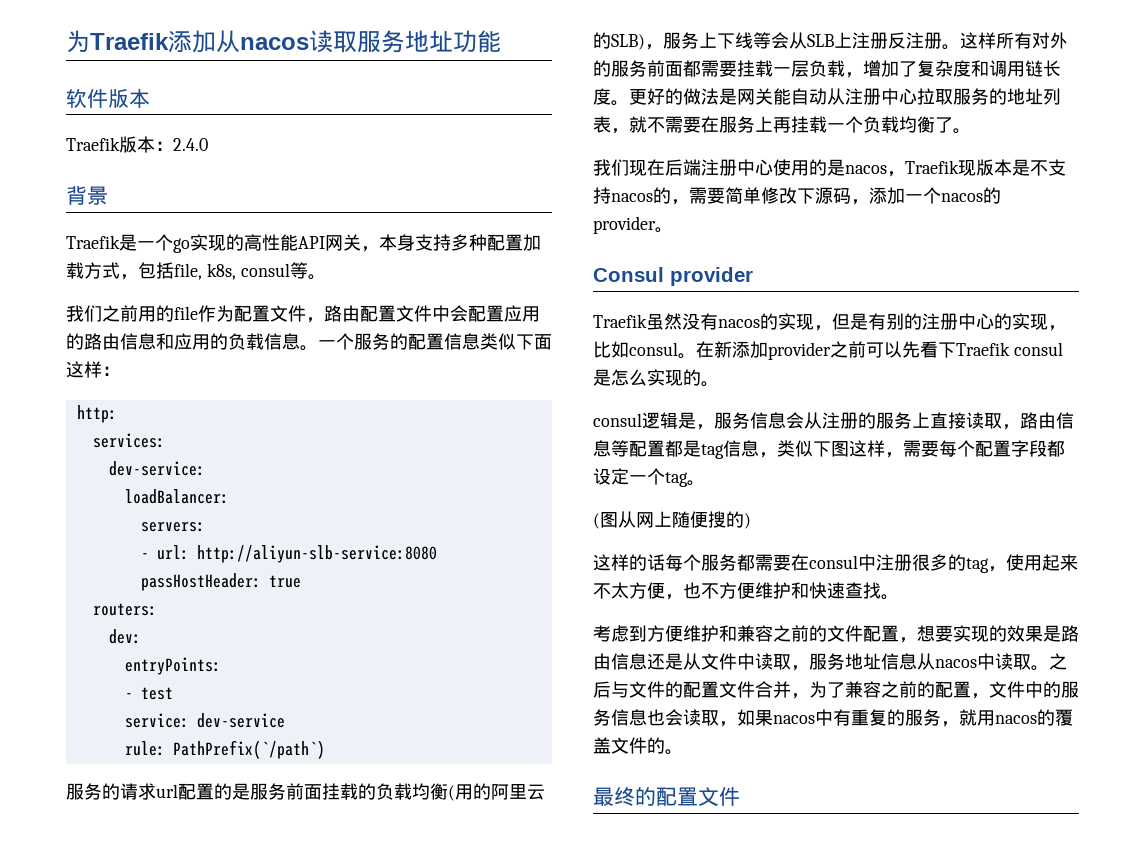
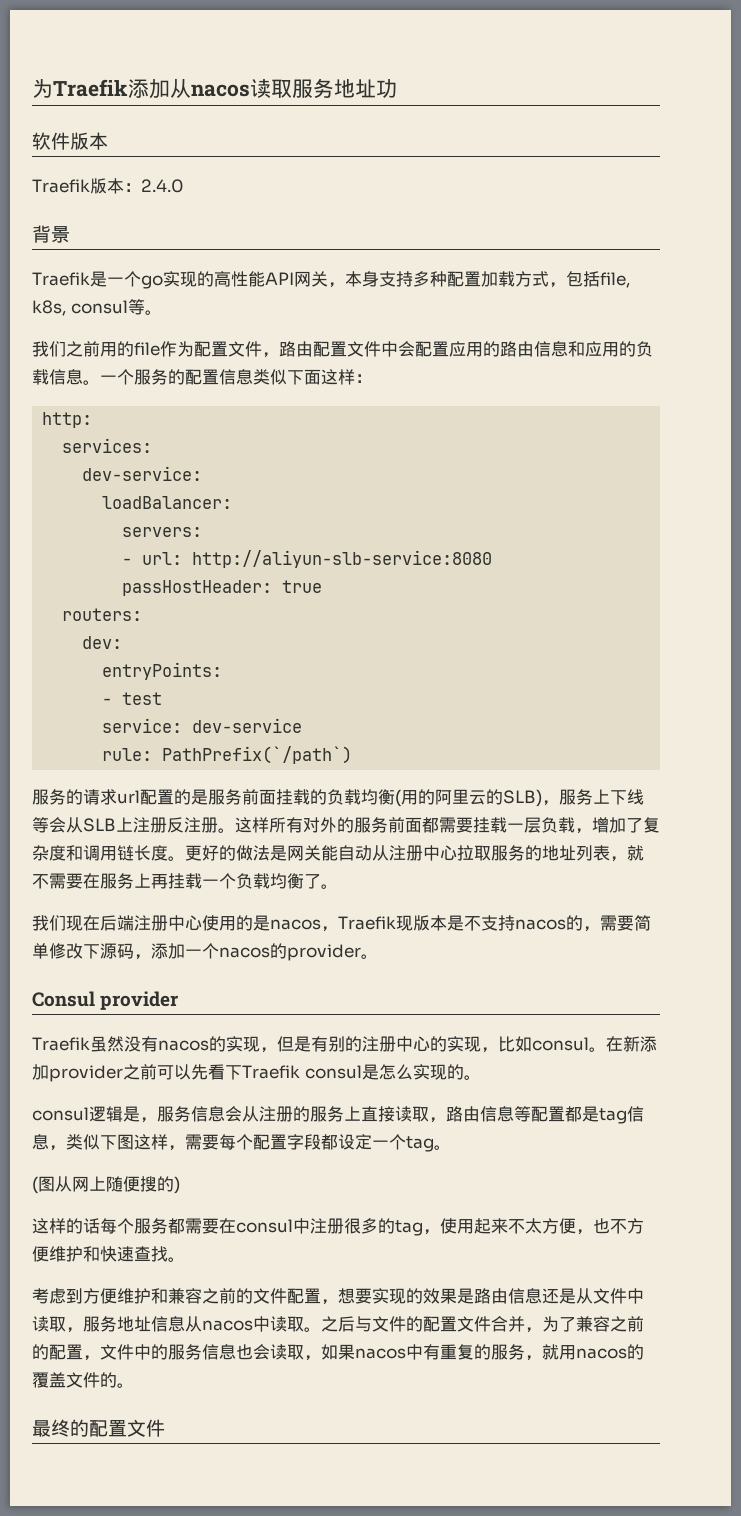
[477,30,501,53] 能 -> (397, 88) none

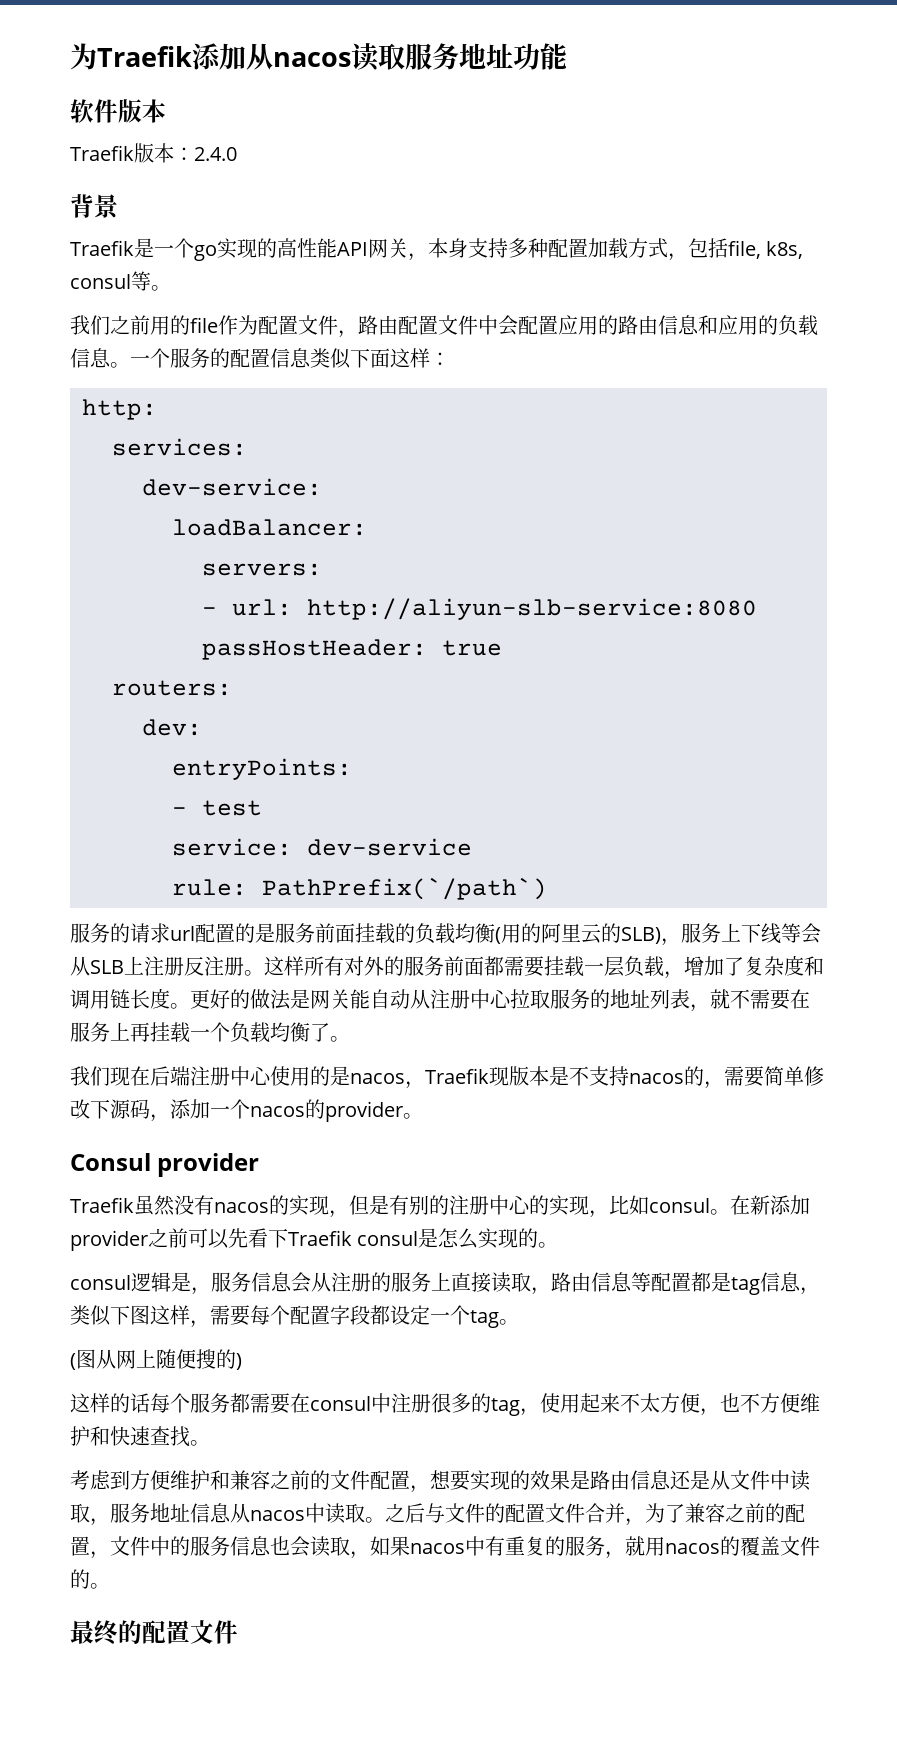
(397, 88) none -> [539,43,567,70] 能

